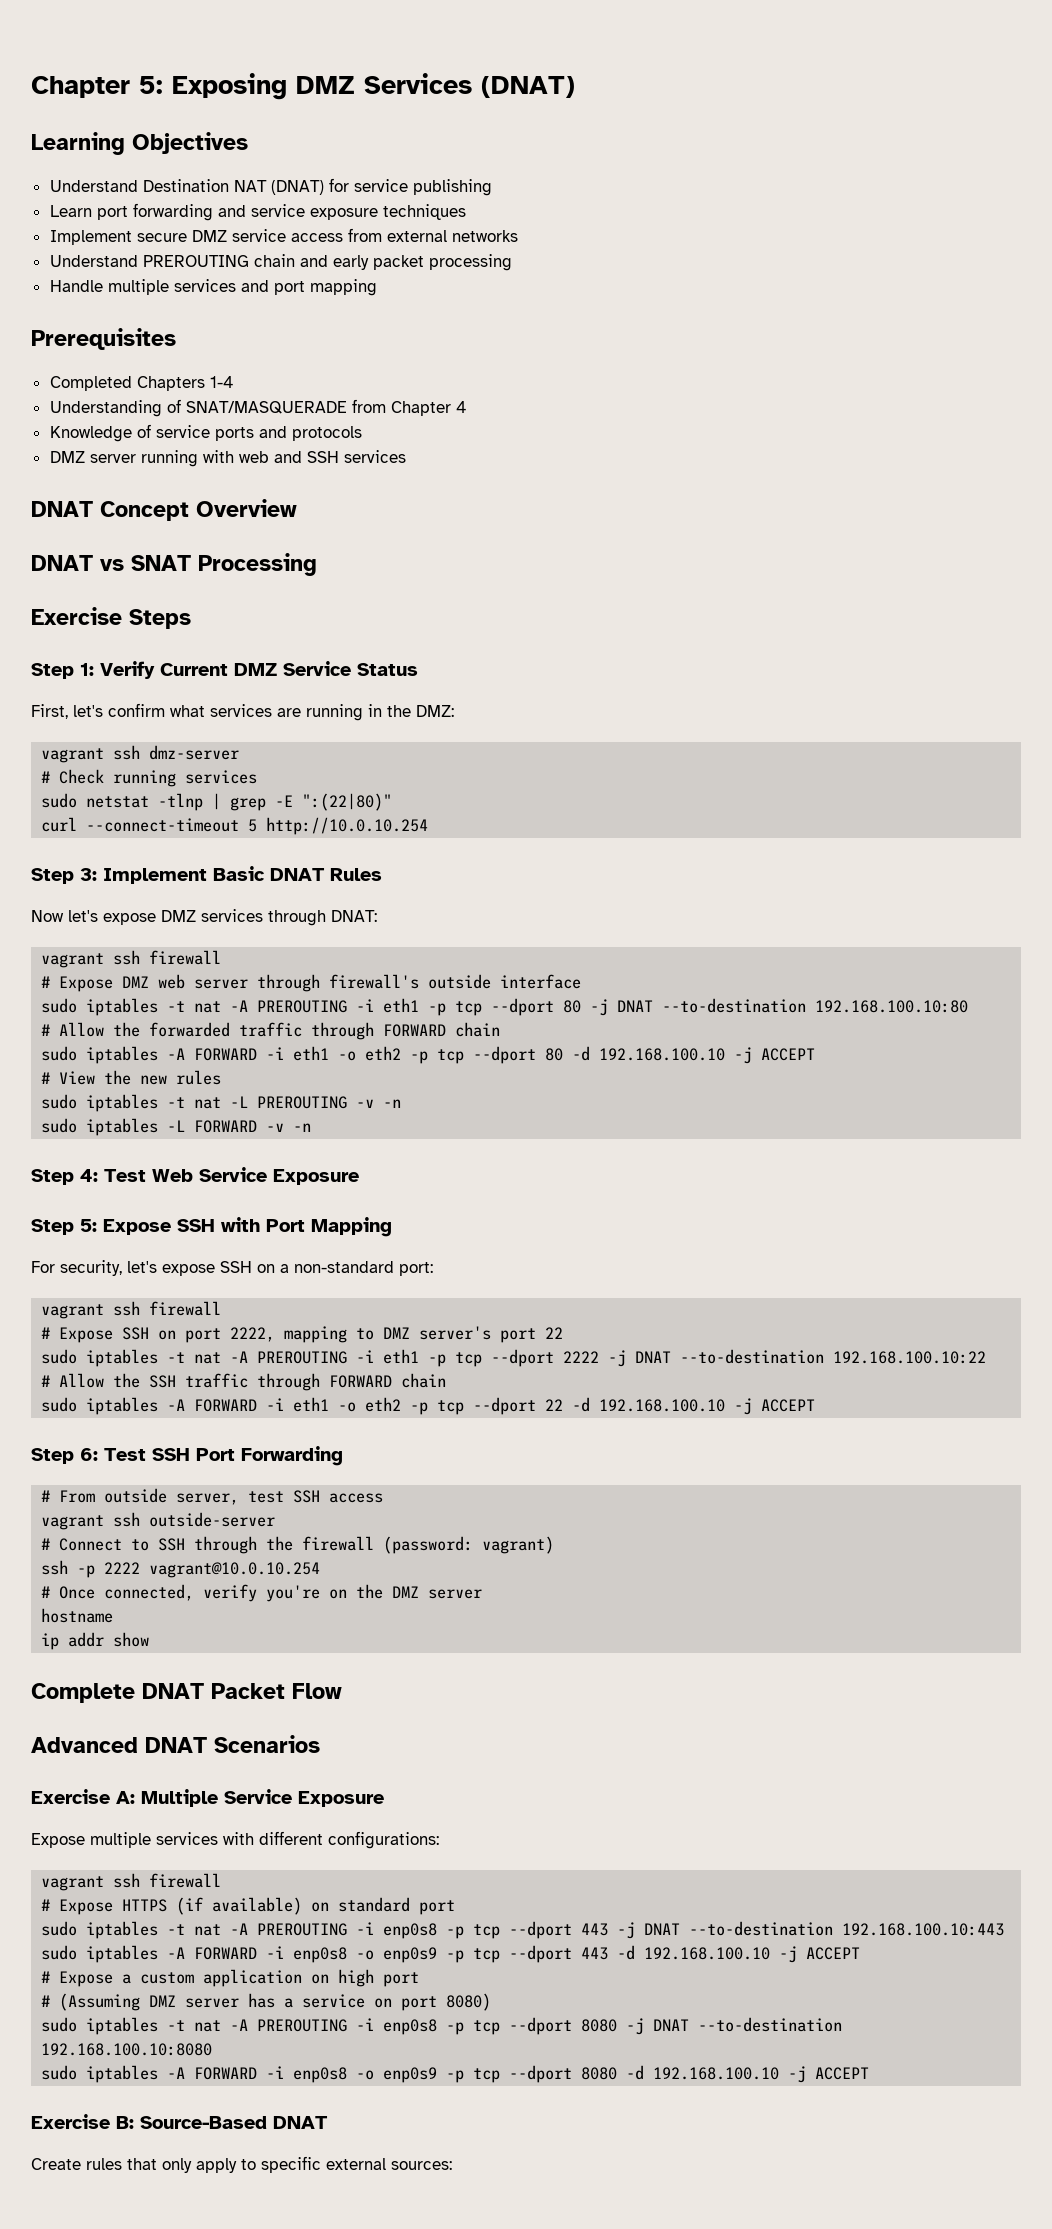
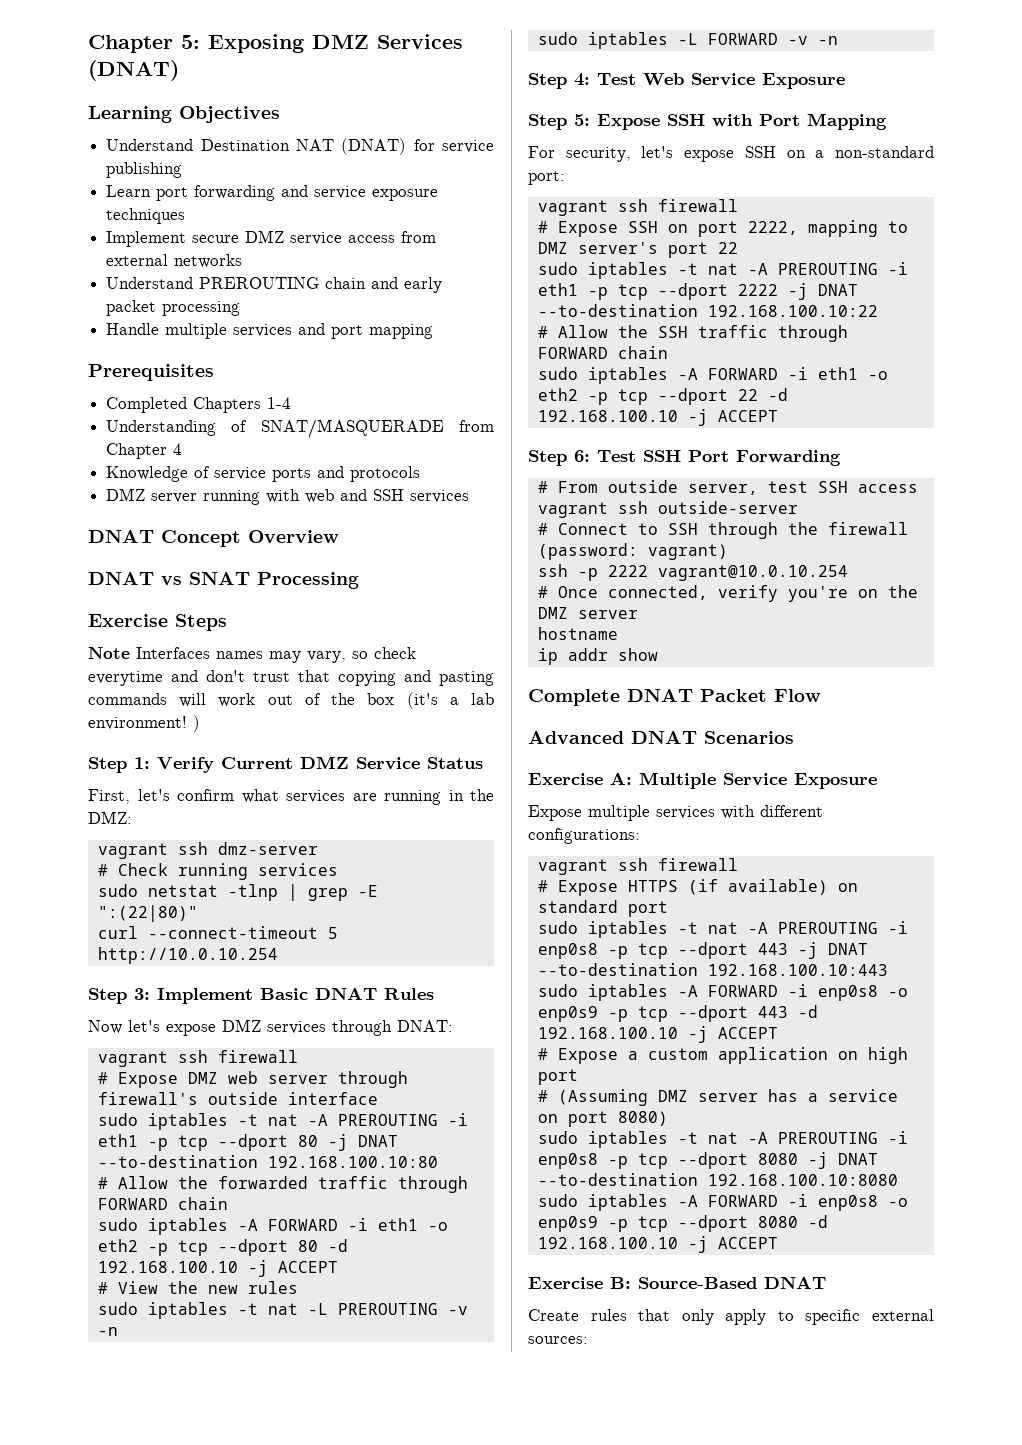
(191, 619) none -> [88,647,416,663] [88,670,494,686] [88,692,495,709] [88,715,200,732] // Note Interfaces names may vary, so check everytime and don't trust that copying and pasting commands will work out of the box (it's a lab environment! )

